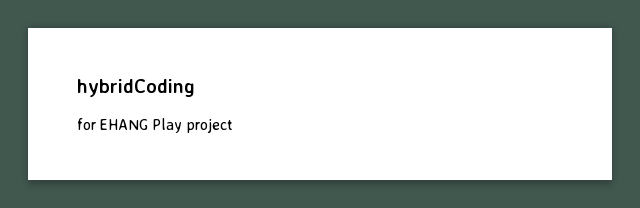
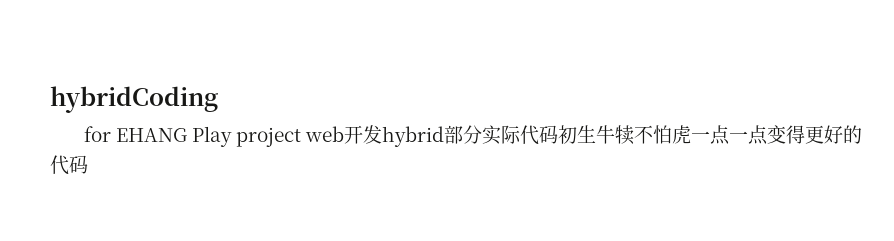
(233, 125) none -> [305,125,863,147] [50,155,88,175] web开发hybrid部分实际代码初生牛犊不怕虎一点一点变得更好的代码

